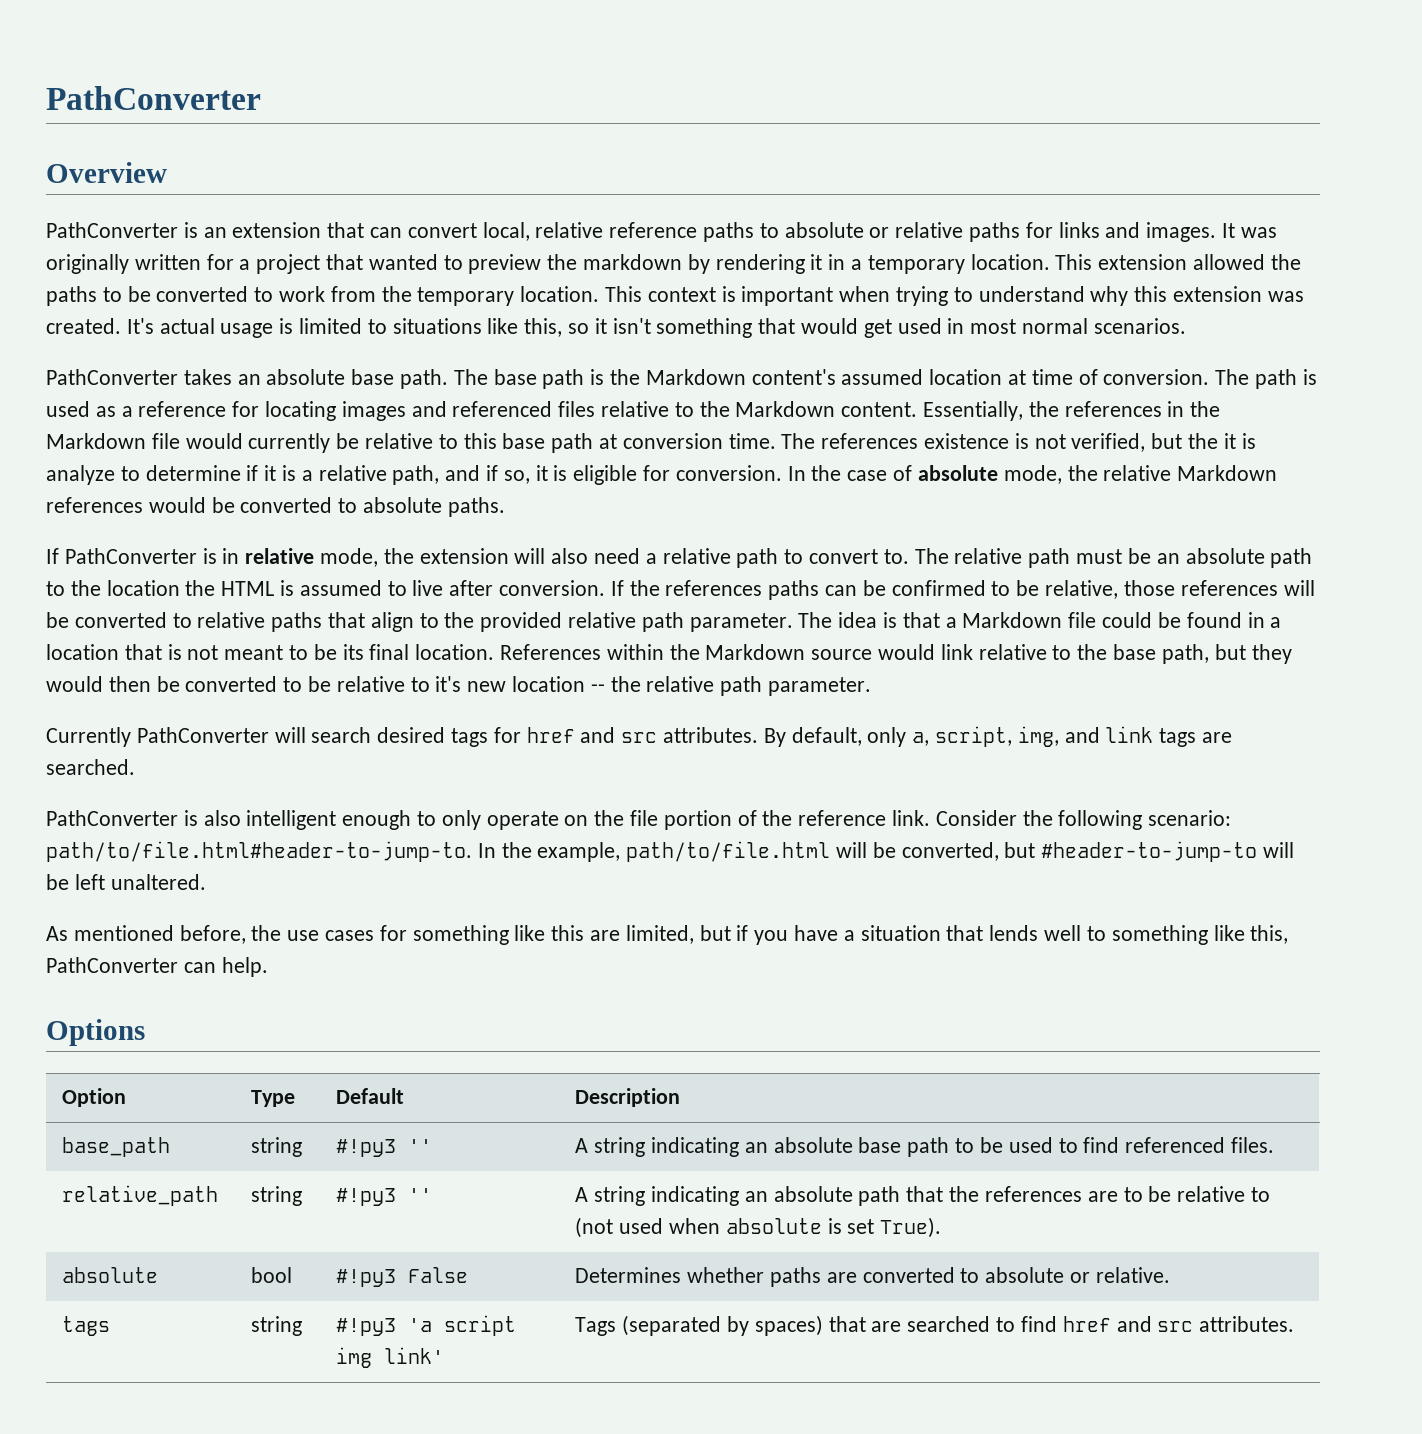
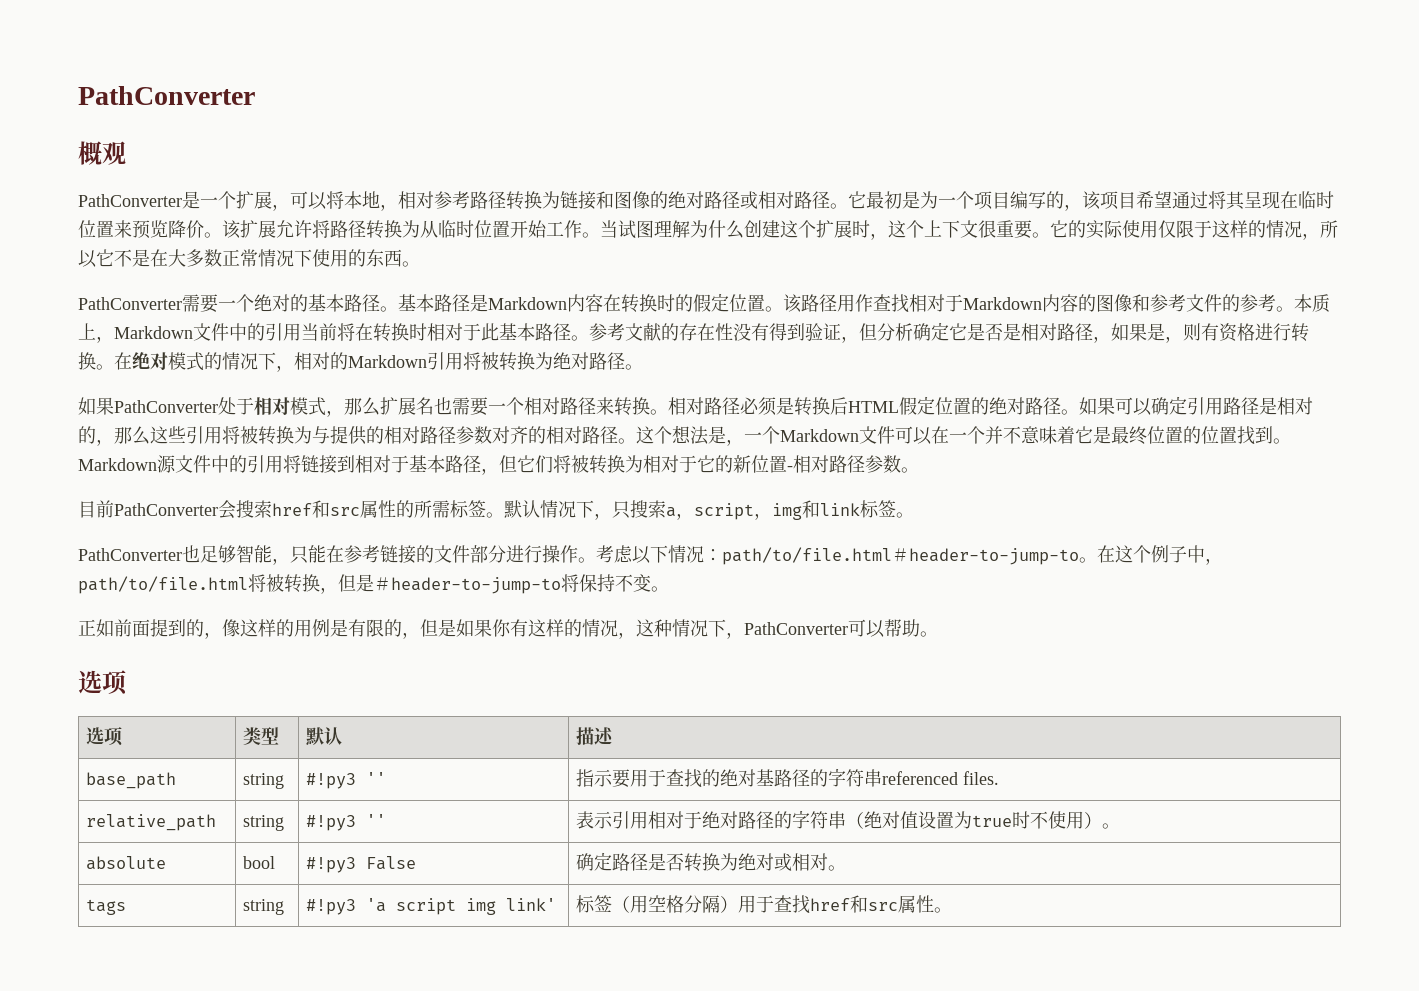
[46,162,167,183] [46,222,1277,242] [46,254,1301,274] [46,286,1304,306] [46,318,1186,338] [46,369,1317,389] [46,401,1221,421] [46,433,1256,453] [46,465,1278,485] [46,497,505,517] [46,548,1313,568] [46,580,1315,600] [46,612,1282,632] [46,644,1292,664] [46,676,872,696] [46,726,1233,747] [46,759,135,775] [46,810,1232,830] [46,841,1295,862] [46,874,206,890] [46,925,1289,945] [46,957,268,977] [46,1019,145,1046] [62,1088,127,1107] [251,1090,296,1107] [336,1088,405,1104] [575,1088,681,1107] [62,1137,171,1157] [251,1137,303,1157] [336,1139,433,1157] [575,1137,1120,1157] Overview // PathConverter is an extension that can convert local, relative reference paths to absolute or relative paths for links and images. It was originally written for a project that wanted to preview the markdown by rendering it in a temporary location. This extension allowed the paths to be converted to work from the temporary location. This context is important when trying to understand why this extension was created. It's actual usage is limited to situations like this, so it isn't something that would get used in most normal scenarios. // PathConverter takes an absolute base path. The base path is the Markdown content's assumed location at time of conversion. The path is used as a reference for locating images and referenced files relative to the Markdown content. Essentially, the references in the Markdown file would currently be relative to this base path at conversion time. The references existence is not verified, but the it is analyze to determine if it is a relative path, and if so, it is eligible for conversion. In the case of absolute mode, the relative Markdown references would be converted to absolute paths. // If PathConverter is in relative mode, the extension will also need a relative path to convert to. The relative path must be an absolute path to the location the HTML is assumed to live after conversion. If the references paths can be confirmed to be relative, those references will be converted to relative paths that align to the provided relative path parameter. The idea is that a Markdown file could be found in a location that is not meant to be its final location. References within the Markdown source would link relative to the base path, but they would then be converted to be relative to it's new location -- the relative path parameter. // Currently PathConverter will search desired tags for href and src attributes. By default, only a, script, img, and link tags are searched. // PathConverter is also intelligent enough to only operate on the file portion of the reference link. Consider the following scenario: path/to/file.html#header-to-jump-to. In the example, path/to/file.html will be converted, but #header-to-jump-to will be left unaltered. // As mentioned before, the use cases for something like this are limited, but if you have a situation that lends well to something like this, PathConverter can help. // Options // Option | Type | Default | Description // base_path | string | #!py3 '' | A string indicating an absolute base path to be used to find -> [78,141,126,165] [78,191,1334,211] [78,220,1338,240] [78,249,420,268] [78,293,1330,313] [78,322,1309,343] [78,352,643,372] [78,396,1313,417] [78,425,1291,446] [78,455,919,475] [78,500,914,520] [78,545,1223,565] [78,574,669,594] [78,619,938,639] [78,670,128,695] [85,727,123,746] [242,727,279,745] [305,727,342,746] [575,727,614,745] [85,772,176,789] [242,773,284,789] [305,772,386,789] [575,768,882,788] 概观 // PathConverter是一个扩展，可以将本地，相对参考路径转换为链接和图像的绝对路径或相对路径。它最初是为一个项目编写的，该项目希望通过将其呈现在临时位置来预览降价。该扩展允许将路径转换为从临时位置开始工作。当试图理解为什么创建这个扩展时，这个上下文很重要。它的实际使用仅限于这样的情况，所以它不是在大多数正常情况下使用的东西。 // PathConverter需要一个绝对的基本路径。基本路径是Markdown内容在转换时的假定位置。该路径用作查找相对于Markdown内容的图像和参考文件的参考。本质上，Markdown文件中的引用当前将在转换时相对于此基本路径。参考文献的存在性没有得到验证，但分析确定它是否是相对路径，如果是，则有资格进行转换。在绝对模式的情况下，相对的Markdown引用将被转换为绝对路径。 // 如果PathConverter处于相对模式，那么扩展名也需要一个相对路径来转换。相对路径必须是转换后HTML假定位置的绝对路径。如果可以确定引用路径是相对的，那么这些引用将被转换为与提供的相对路径参数对齐的相对路径。这个想法是，一个Markdown文件可以在一个并不意味着它是最终位置的位置找到。Markdown源文件中的引用将链接到相对于基本路径，但它们将被转换为相对于它的新位置-相对路径参数。 // 目前PathConverter会搜索href和src属性的所需标签。默认情况下，只搜索a，script，img和link标签。 // PathConverter也足够智能，只能在参考链接的文件部分进行操作。考虑以下情况：path/to/file.html＃header-to-jump-to。在这个例子中，path/to/file.html将被转换，但是＃header-to-jump-to将保持不变。 // 正如前面提到的，像这样的用例是有限的，但是如果你有这样的情况，这种情况下，PathConverter可以帮助。 // 选项 // 选项 | 类型 | 默认 | 描述 // base_path | string | #!py3 '' | 指示要用于查找的绝对基路径的字符串
[575,1186,1270,1206] [575,1217,942,1238] [62,1267,159,1283] [251,1267,293,1283] [336,1267,469,1287] [575,1267,1170,1287] A string indicating an absolute path that the references are to be relative to (not used when absolute is set True). // absolute | bool | #!py3 False | Determines whether paths are converted to absolute or relative. -> [575,810,1120,829] [85,856,166,870] [242,856,275,869] [305,856,416,873] [575,852,846,872] 表示引用相对于绝对路径的字符串（绝对值设置为true时不使用）。 // absolute | bool | #!py3 False | 确定路径是否转换为绝对或相对。
[575,1315,1295,1336] Tags (separated by spaces) that are searched to find href and src attributes. -> [575,895,952,914] 标签（用空格分隔）用于查找href和src属性。

